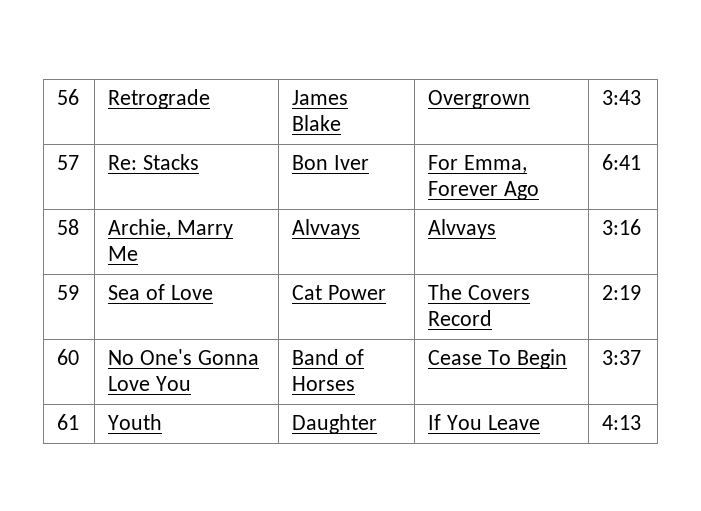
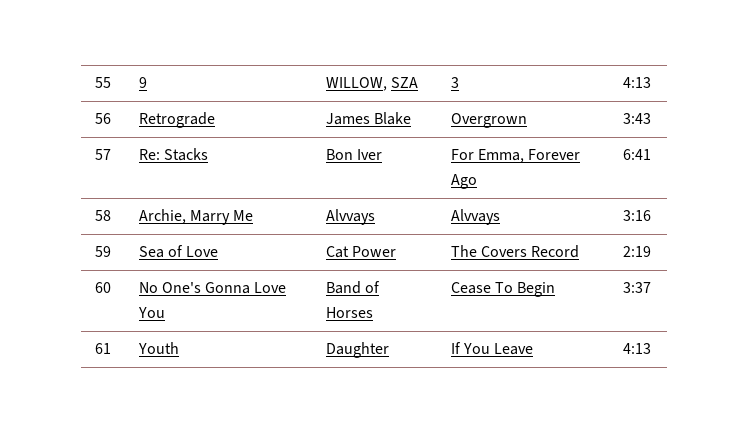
(57, 97) none -> [94,77,111,88] [138,77,147,88] [325,77,418,91] [450,77,459,88] [622,77,651,88] 55 | 9 | WILLOW, SZA | 3 | 4:13 //

